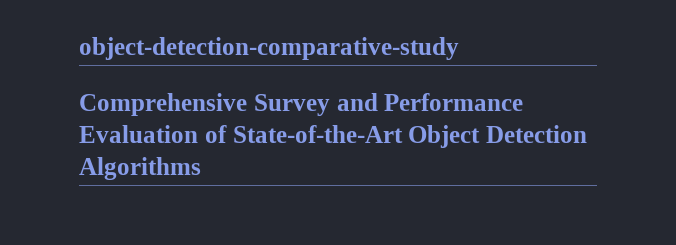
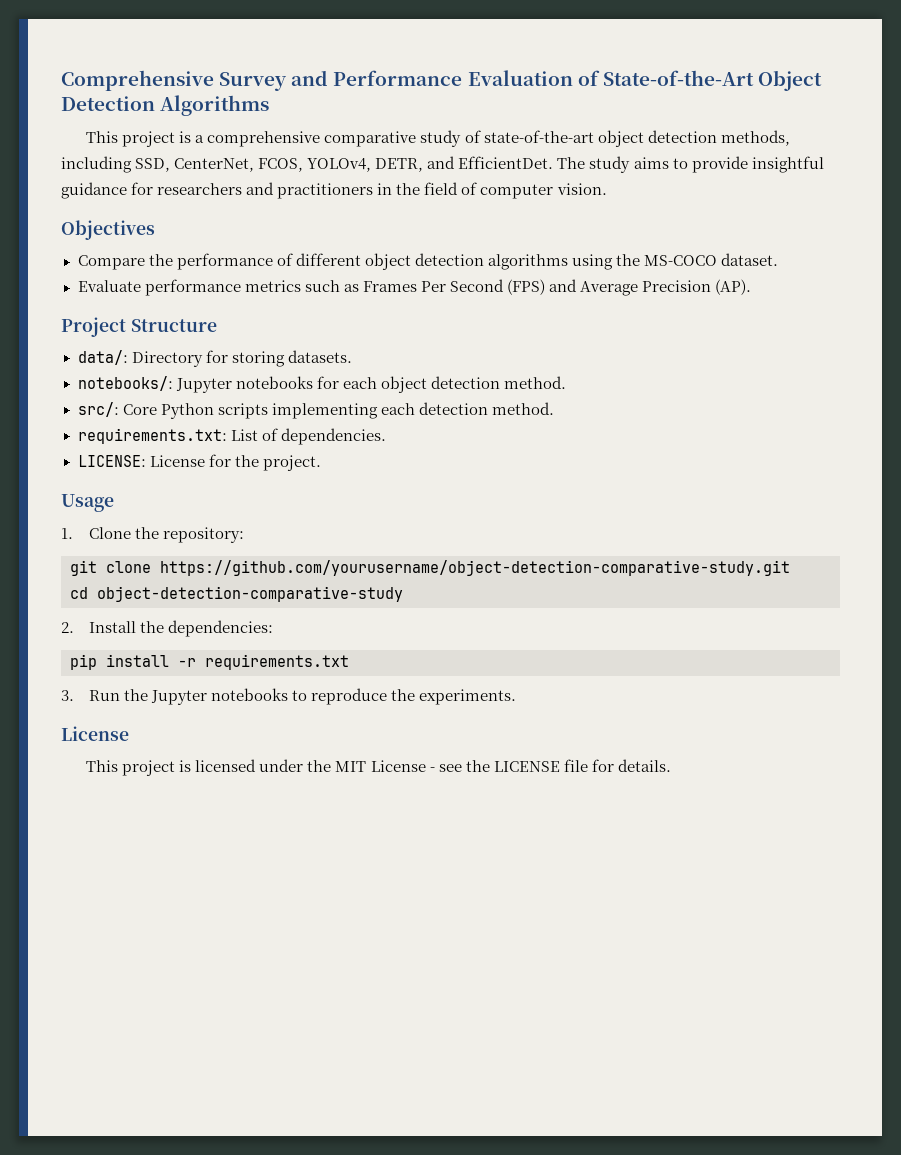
[79,37,459,60] object-detection-comparative-study // -> (61, 80) none
(201, 168) none -> [86,130,790,147] [61,156,824,173] [61,182,607,199] [61,220,155,240] [77,253,779,270] [77,279,752,296] [61,317,217,337] [77,350,352,367] [77,376,566,393] [77,402,554,419] [77,428,386,445] [77,454,321,471] [61,494,114,512] [61,527,244,543] [70,560,790,576] [70,586,403,602] [61,620,273,637] [70,654,349,670] [61,688,517,705] [61,726,129,741] [86,759,671,776] // This project is a comprehensive comparative study of state-of-the-art object detection methods, including SSD, CenterNet, FCOS, YOLOv4, DETR, and EfficientDet. The study aims to provide insightful guidance for researchers and practitioners in the field of computer vision. // Objectives // Compare the performance of different object detection algorithms using the MS-COCO dataset. // Evaluate performance metrics such as Frames Per Second (FPS) and Average Precision (AP). // Project Structure // data/: Directory for storing datasets. // notebooks/: Jupyter notebooks for each object detection method. // src/: Core Python scripts implementing each detection method. // requirements.txt: List of dependencies. // LICENSE: License for the project. // Usage // 1. Clone the repository: // git clone https://github.com/yourusername/object-detection-comparative-study.git // cd object-detection-comparative-study // 2. Install the dependencies: // pip install -r requirements.txt // 3. Run the Jupyter notebooks to reproduce the experiments. // License // This project is licensed under the MIT License - see the LICENSE file for details.

